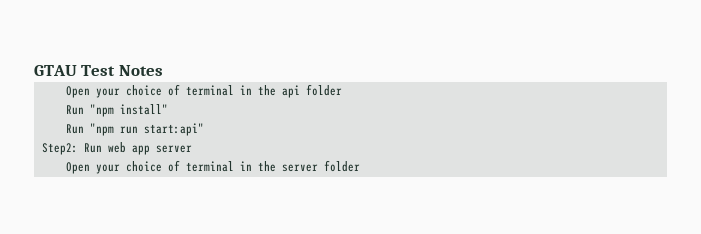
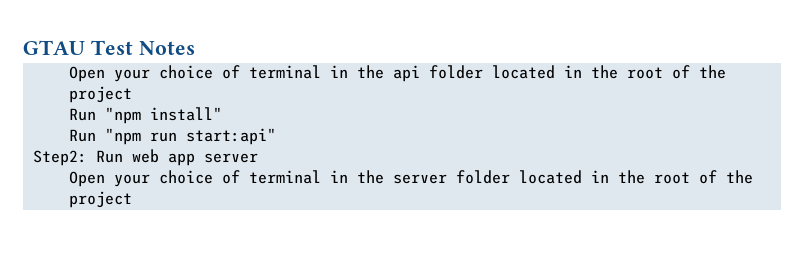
(342, 90) none -> [492,65,727,79] [69,86,133,103] located in the root of the project
(360, 166) none -> [519,170,754,184] [69,191,133,208] located in the root of the project

